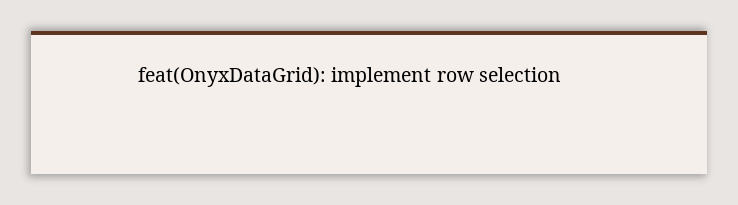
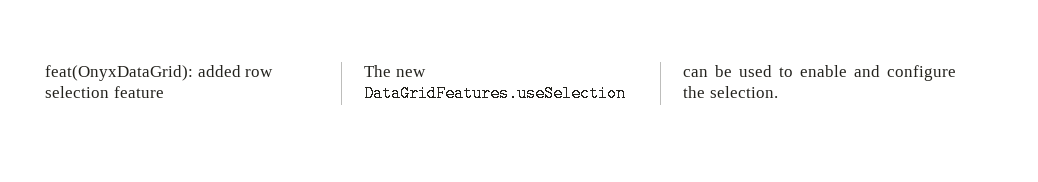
[331,67,432,87] implement -> [197,65,241,77] added
(561, 74) none -> [113,86,164,98] [364,65,426,77] [364,85,626,102] [683,65,956,81] [683,86,778,98] feature // The new DataGridFeatures.useSelection can be used to enable and configure the selection.

